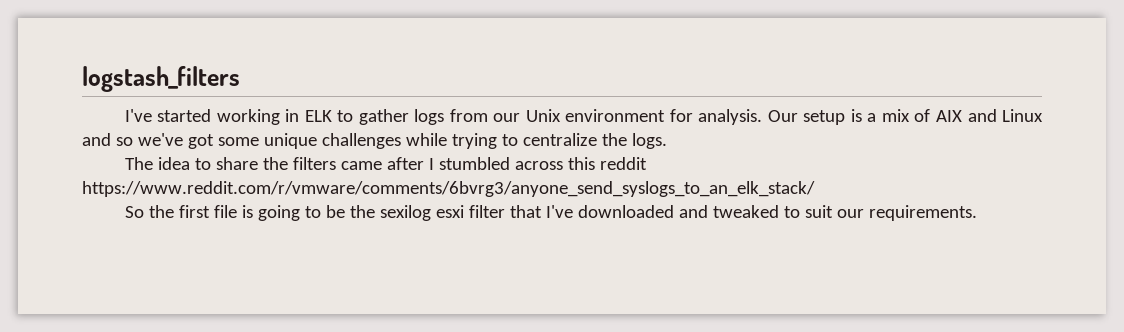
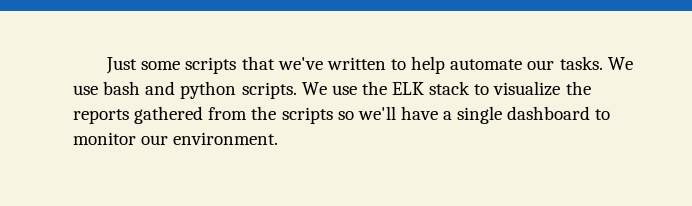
[82,66,240,92] [124,109,1043,125] [82,133,667,149] [124,157,647,170] [82,181,815,197] [124,205,977,221] logstash_filters // I've started working in ELK to gather logs from our Unix environment for analysis. Our setup is a mix of AIX and Linux and so we've got some unique challenges while trying to centralize the logs. // The idea to share the filters came after I stumbled across this reddit https://www.reddit.com/r/vmware/comments/6bvrg3/anyone_send_syslogs_to_an_elk_stack/ // So the first file is going to be the sexilog esxi filter that I've downloaded and tweaked to suit our requirements. -> [106,56,633,74] [73,81,591,99] [73,106,611,124] [73,132,279,145] Just some scripts that we've written to help automate our tasks. We use bash and python scripts. We use the ELK stack to visualize the reports gathered from the scripts so we'll have a single dashboard to monitor our environment.

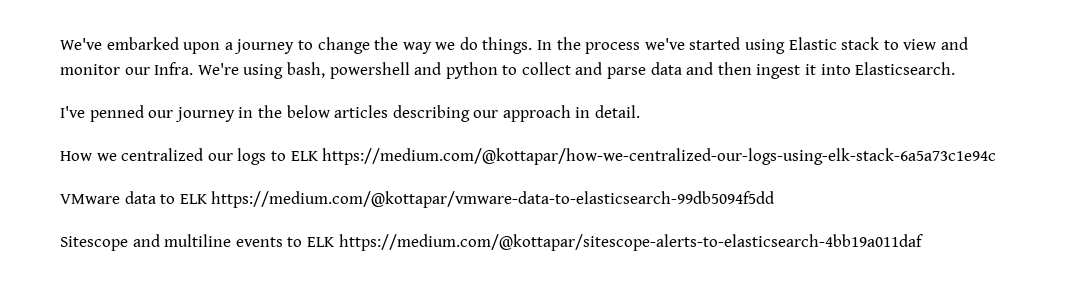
[106,56,633,74] [73,81,591,99] [73,106,611,124] [73,132,279,145] Just some scripts that we've written to help automate our tasks. We use bash and python scripts. We use the ELK stack to visualize the reports gathered from the scripts so we'll have a single dashboard to monitor our environment. -> [60,37,968,54] [60,62,956,79] [60,105,641,122] [60,148,997,165] [60,191,775,208] [60,234,923,251] We've embarked upon a journey to change the way we do things. In the process we've started using Elastic stack to view and monitor our Infra. We're using bash, powershell and python to collect and parse data and then ingest it into Elasticsearch. // I've penned our journey in the below articles describing our approach in detail. // How we centralized our logs to ELK https://medium.com/@kottapar/how-we-centralized-our-logs-using-elk-stack-6a5a73c1e94c // VMware data to ELK https://medium.com/@kottapar/vmware-data-to-elasticsearch-99db5094f5dd // Sitescope and multiline events to ELK https://medium.com/@kottapar/sitescope-alerts-to-elasticsearch-4bb19a011daf

